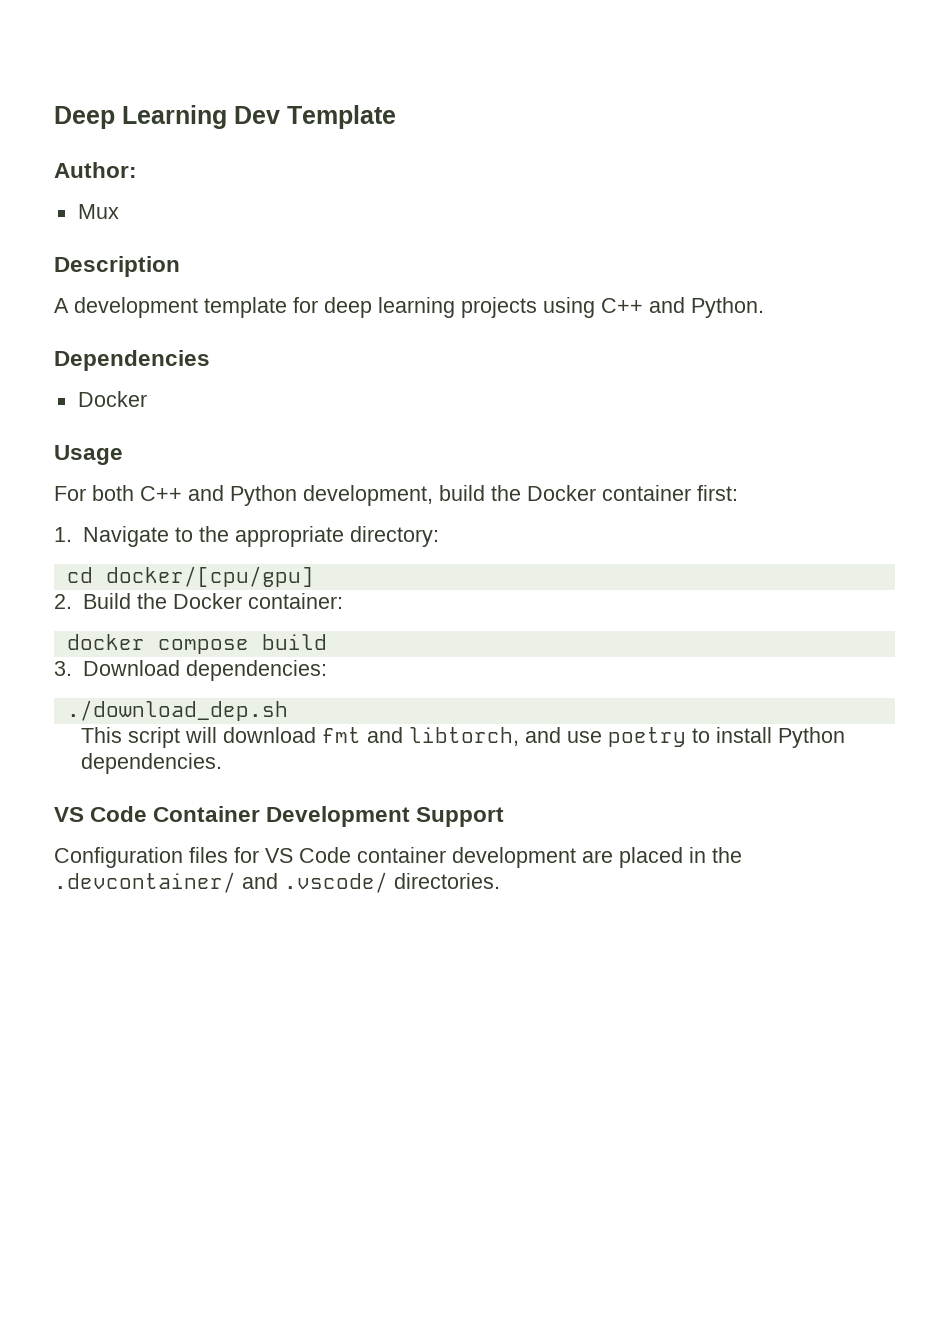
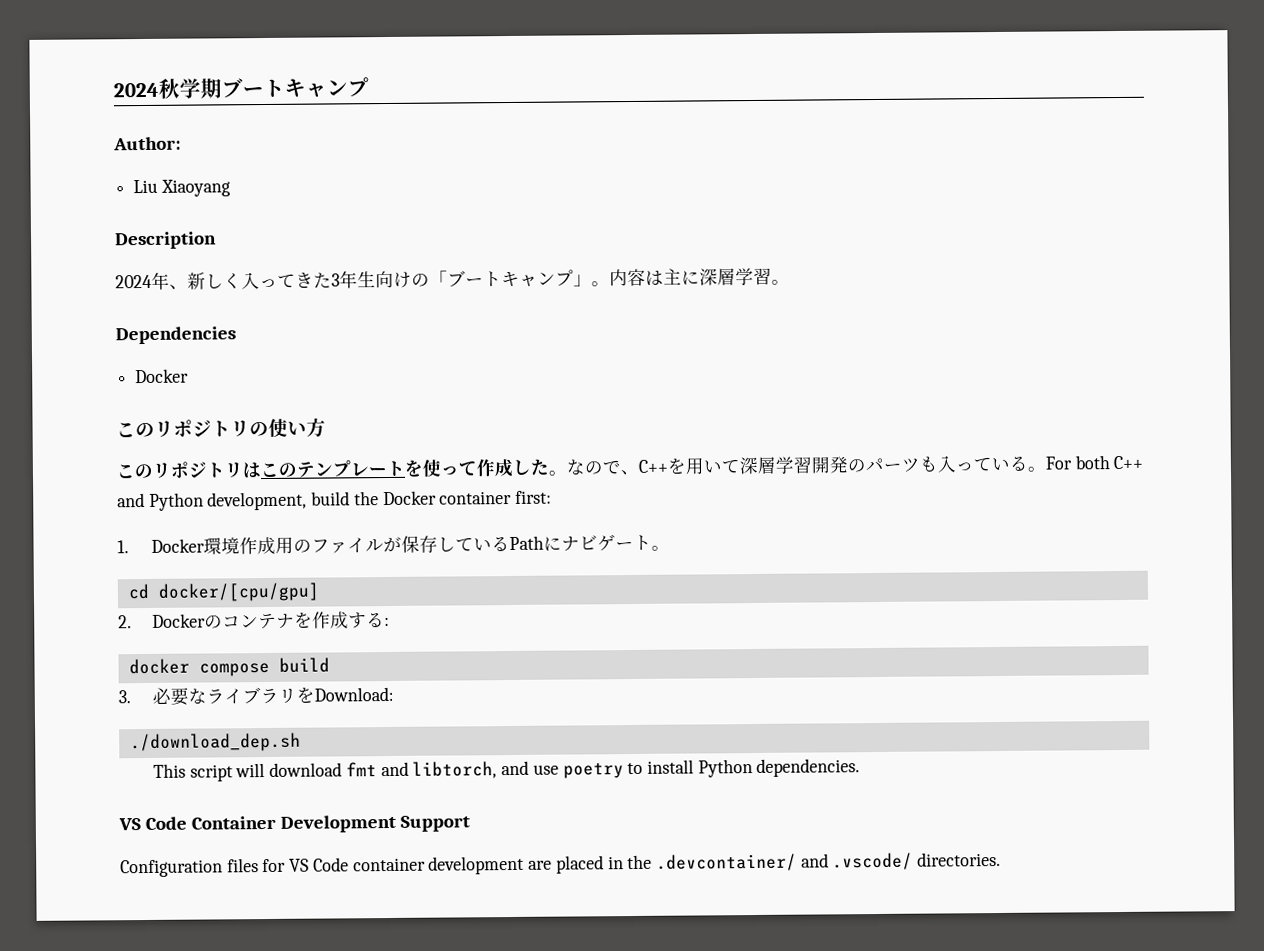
[54,105,396,129] Deep Learning Dev Template -> [113,77,369,99] 2024秋学期ブートキャンプ
[77,204,119,219] Mux -> [133,179,231,197] Liu Xiaoyang
[54,297,764,318] [54,350,210,371] [77,391,147,407] [54,445,123,465] A development template for deep learning projects using C++ and Python. // Dependencies // Docker // Usage // -> [115,267,790,290] [115,326,236,345] [135,368,190,384] [116,417,326,438] [116,455,1046,479] 2024年、新しく入ってきた3年生向けの「ブートキャンプ」。内容は主に深層学習。 // Dependencies // Docker // このリポジトリの使い方 // このリポジトリはこのテンプレートを使って作成した。なので、C++を用いて深層学習開発のパーツも入っている。
[82,526,439,547] [66,566,314,587] [54,593,343,609] Navigate to the appropriate directory: // cd docker/[cpu/gpu] // 2. Build the Docker container: -> [150,534,670,555] [127,582,320,602] [118,611,390,630] Docker環境作成用のファイルが保存しているPathにナビゲート。 // cd docker/[cpu/gpu] // 2. Dockerのコンテナを作成する:
[82,660,327,681] Download dependencies: -> [151,686,394,706] 必要なライブラリをDownload:

